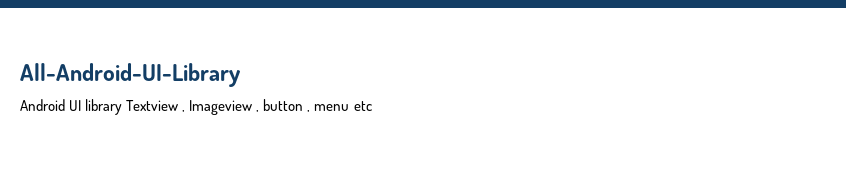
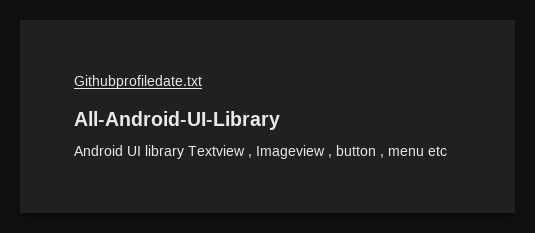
(20, 75) none -> [74,75,202,89] Githubprofiledate.txt //

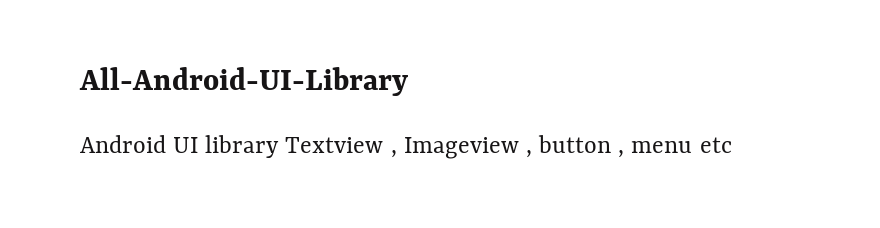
[74,75,202,89] Githubprofiledate.txt // -> (79, 81) none

